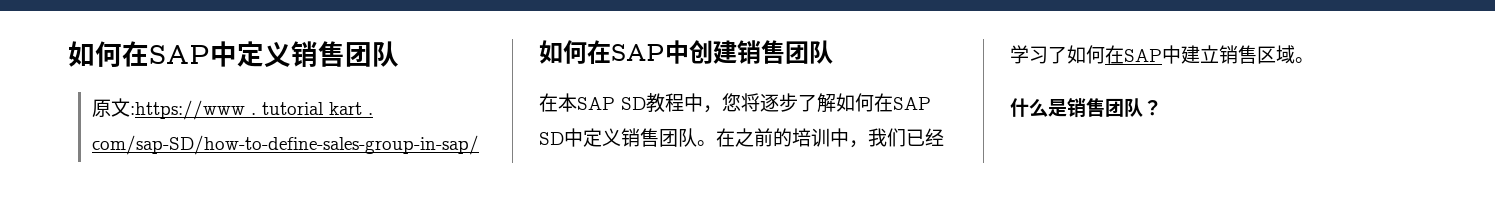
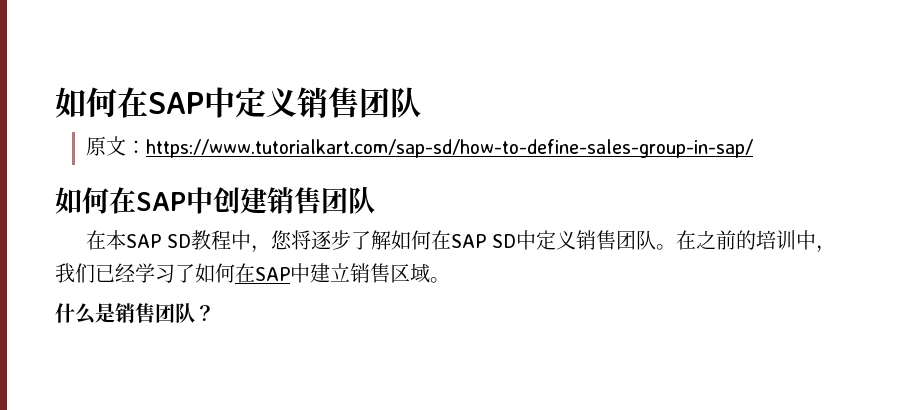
[129,100,373,120] [91,135,479,155] :https://www . tutorial kart . com/sap-SD/how-to-define-sales-group-in-sap/ -> [125,139,753,158] ：https://www.tutorialkart.com/sap-sd/how-to-define-sales-group-in-sap/

